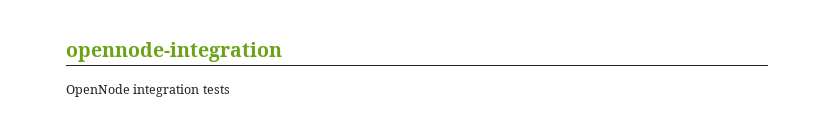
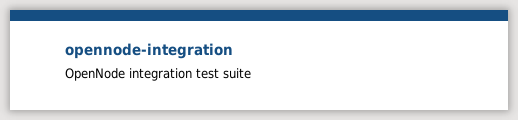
[202,85,230,94] tests -> [196,68,251,79] test suite

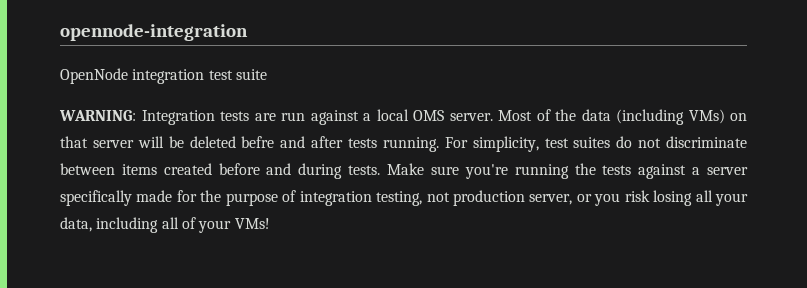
(251, 73) none -> [59,109,747,125] [60,136,747,152] [60,163,749,179] [60,190,748,206] [60,217,270,233] // WARNING: Integration tests are run against a local OMS server. Most of the data (including VMs) on that server will be deleted befre and after tests running. For simplicity, test suites do not discriminate between items created before and during tests. Make sure you're running the tests against a server specifically made for the purpose of integration testing, not production server, or you risk losing all your data, including all of your VMs!

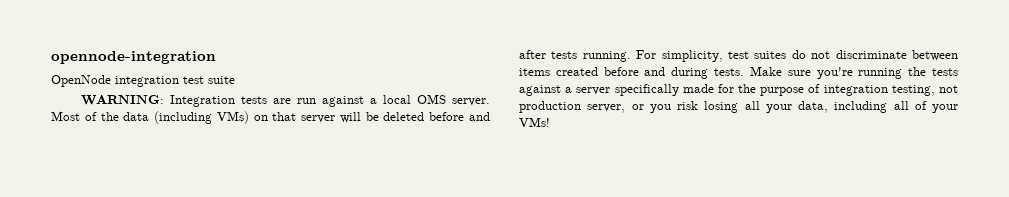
[241,136,275,148] befre -> [429,112,465,121] before

